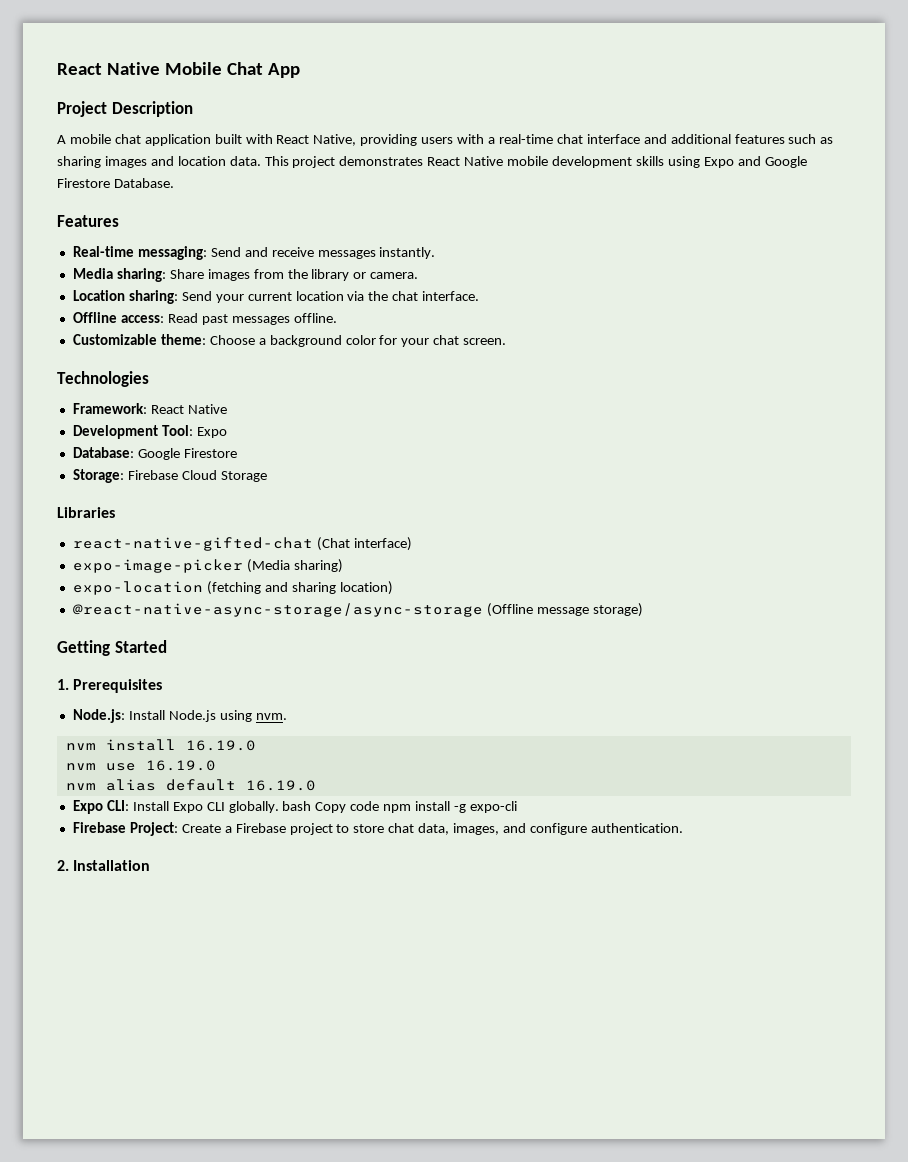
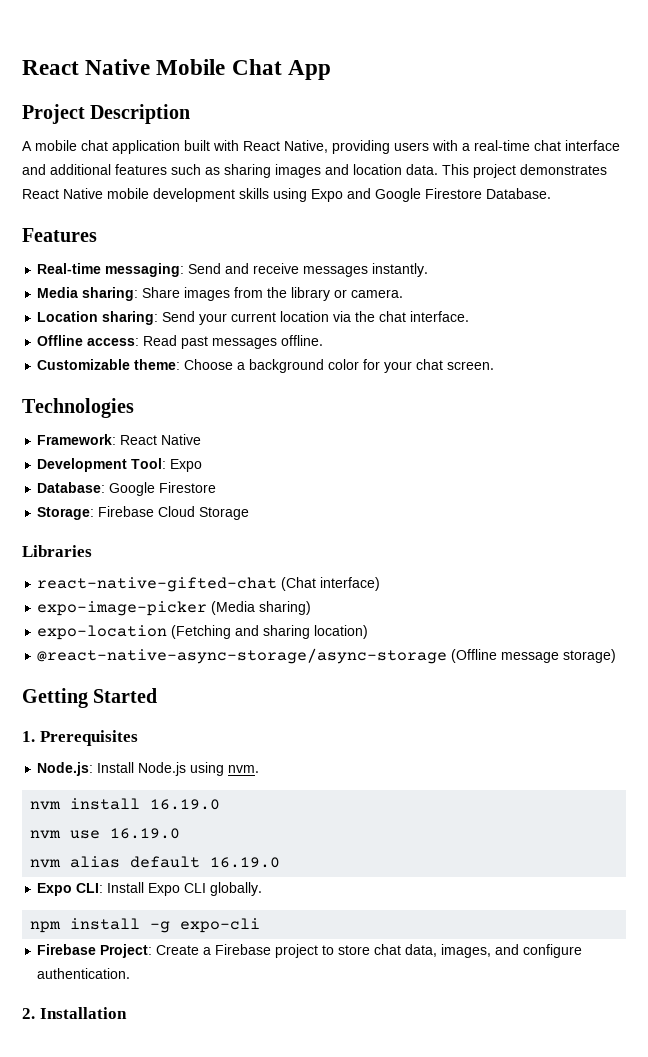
[206,581,261,595] (fetching -> [171,625,232,639] (Fetching
[282,801,380,813] bash Copy code -> (263, 889) //

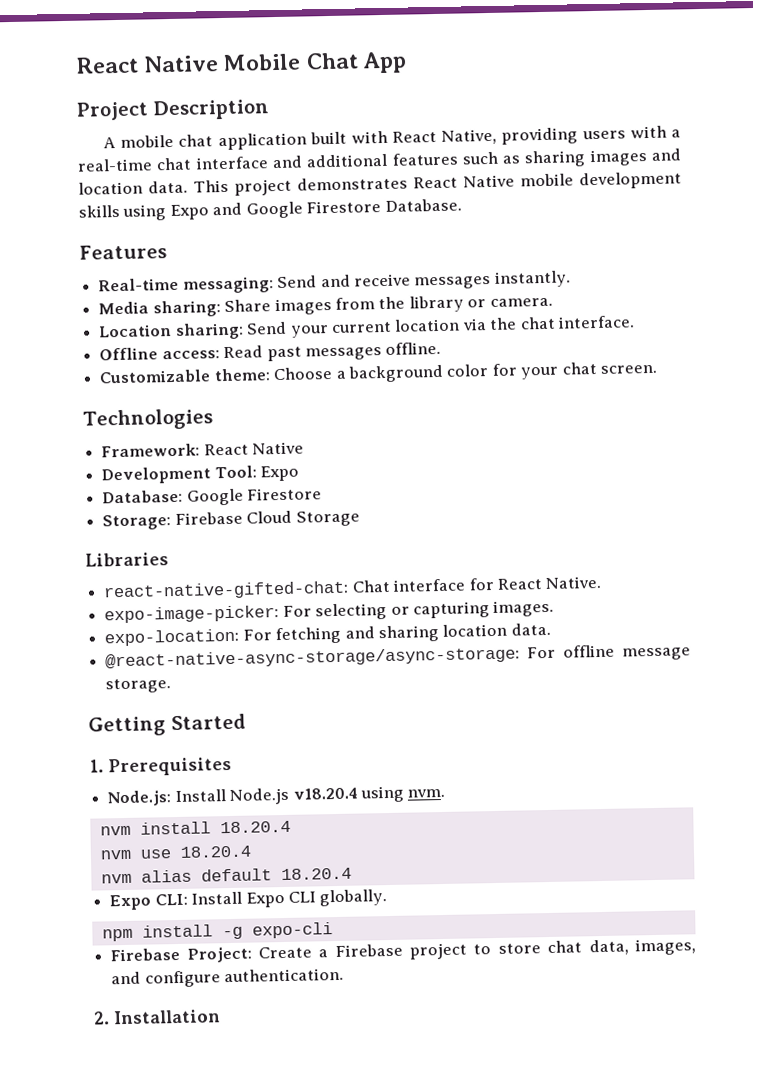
[37,577,381,592] [37,601,312,616] [37,625,369,640] [37,648,617,664] react-native-gifted-chat (Chat interface) // expo-image-picker (Media sharing) // expo-location (Fetching and sharing location) // @react-native-async-storage/async-storage (Offline message storage) -> [103,575,602,601] [104,599,555,624] [104,622,551,647] [105,644,691,670] [105,678,172,694] react-native-gifted-chat: Chat interface for React Native. // expo-image-picker: For selecting or capturing images. // expo-location: For fetching and sharing location data. // @react-native-async-storage/async-storage: For offline message storage.
(187, 769) none -> [292,787,358,800] v18.20.4
[150,799,221,810] 16.19.0 -> [219,820,291,834] 18.20.4
[110,828,181,839] 16.19.0 -> [179,845,251,858] 18.20.4
[210,857,281,868] 16.19.0 -> [280,867,352,881] 18.20.4

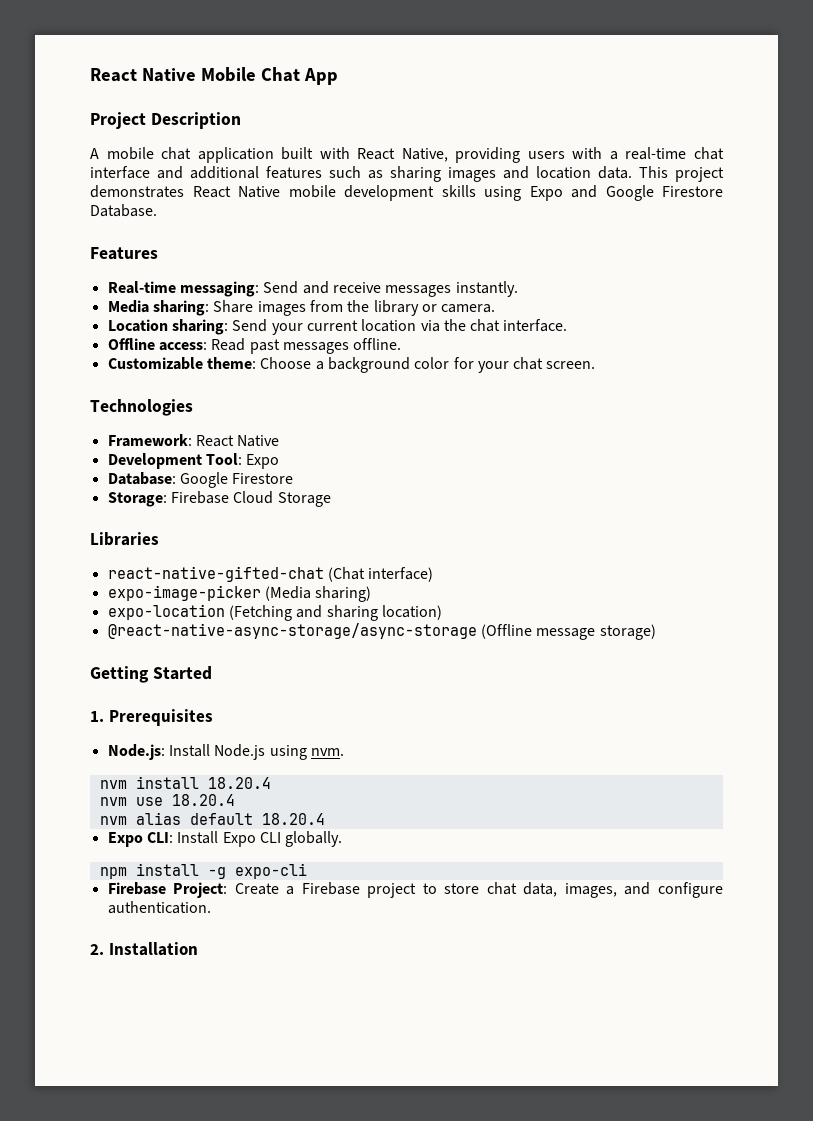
[103,575,602,601] [104,599,555,624] [104,622,551,647] [105,644,691,670] [105,678,172,694] react-native-gifted-chat: Chat interface for React Native. // expo-image-picker: For selecting or capturing images. // expo-location: For fetching and sharing location data. // @react-native-async-storage/async-storage: For offline message storage. -> [107,566,434,582] [107,585,372,602] [107,604,442,621] [107,623,656,640] react-native-gifted-chat (Chat interface) // expo-image-picker (Media sharing) // expo-location (Fetching and sharing location) // @react-native-async-storage/async-storage (Offline message storage)
[292,787,358,800] v18.20.4 -> (266, 752) none

